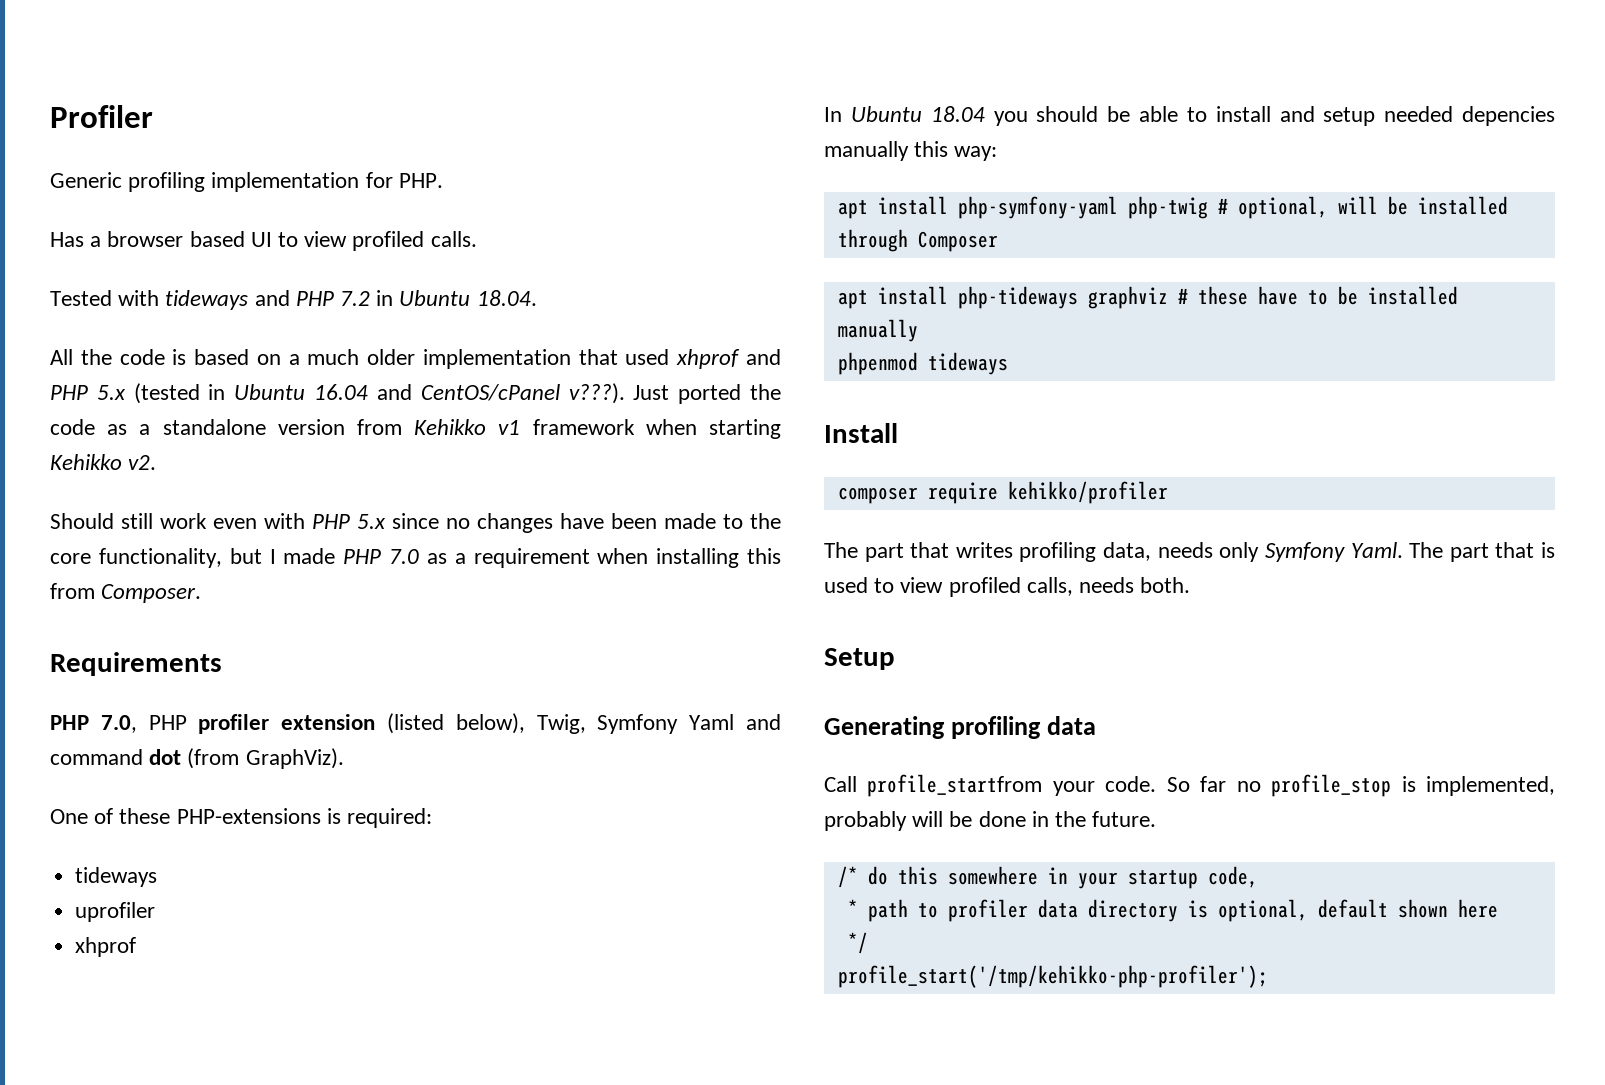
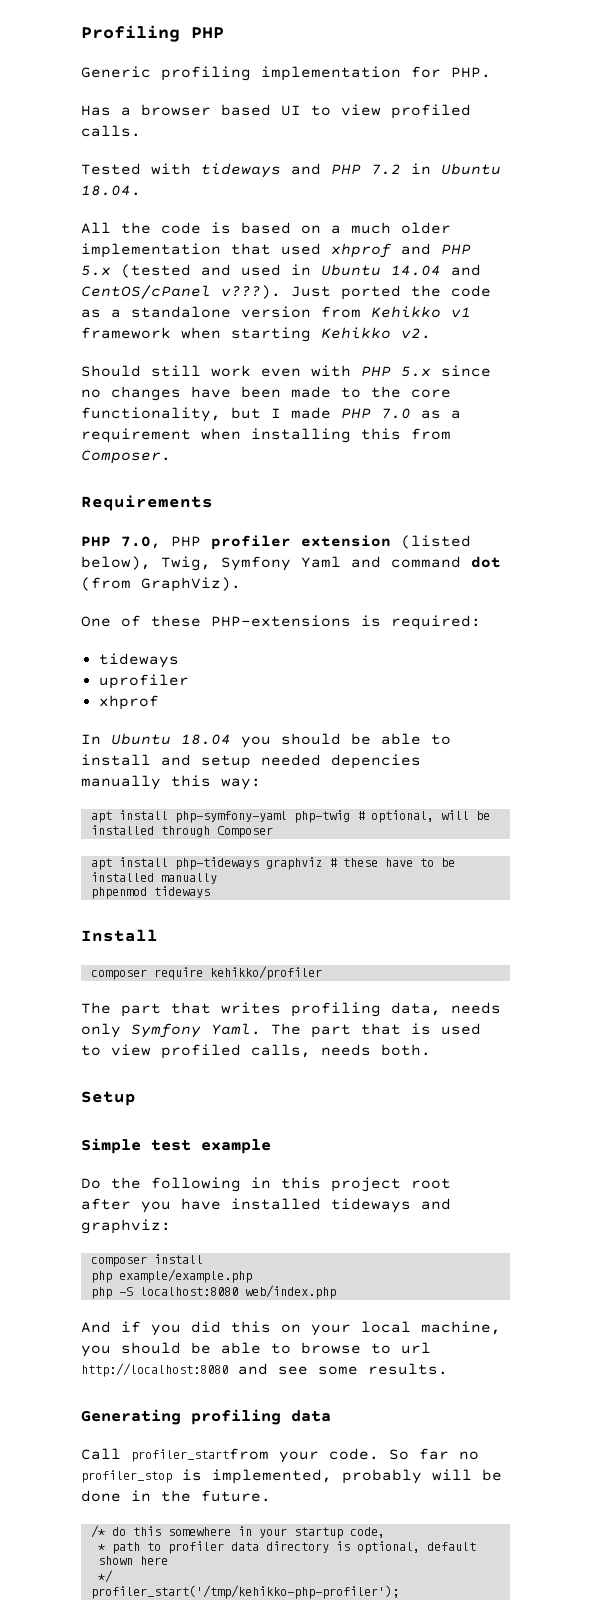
[50,105,153,128] Profiler -> [81,25,224,42] Profiling PHP
[208,384,369,400] in Ubuntu 16.04 -> [201,264,441,276] and used in Ubuntu 14.04
(895, 659) none -> [81,1138,271,1154] [81,1177,451,1192] [81,1198,451,1213] [81,1219,171,1234] [90,1254,203,1267] [90,1269,252,1283] [90,1285,336,1299] [81,1321,501,1336] [81,1342,431,1357] [81,1363,448,1377] // Simple test example // Do the following in this project root after you have installed tideways and graphviz: // composer install // php example/example.php // php -S localhost:8080 web/index.php // And if you did this on your local machine, you should be able to browse to url http://localhost:8080 and see some results.
[867,774,1043,797] profile_startfrom -> [131,1448,269,1462] profiler_startfrom
[1271,774,1392,797] profile_stop -> [81,1470,172,1483] profiler_stop
[837,965,1268,988] profile_start('/tmp/kehikko-php-profiler'); -> [90,1585,399,1599] profiler_start('/tmp/kehikko-php-profiler');

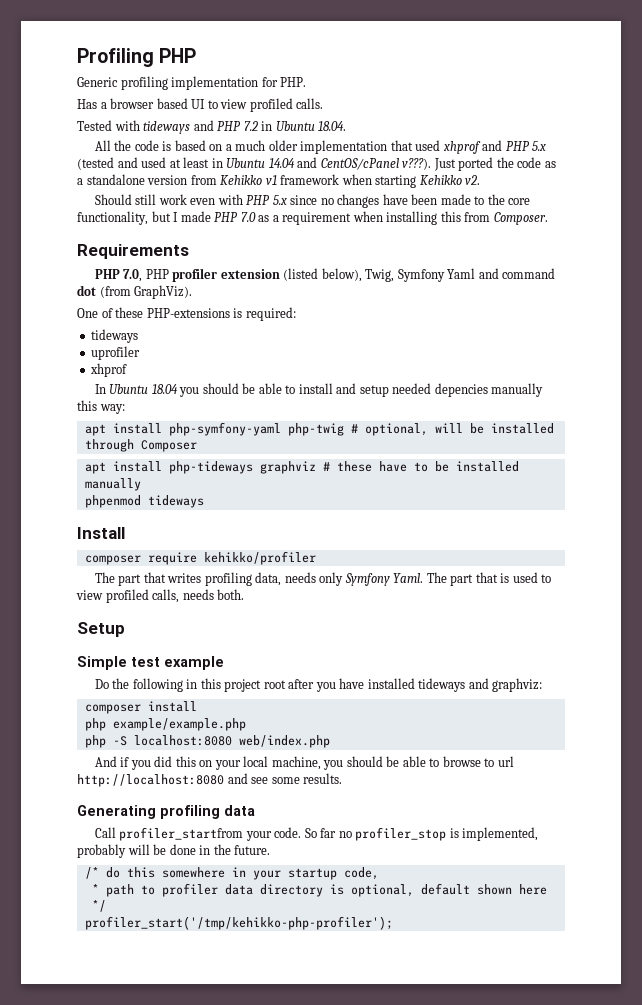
(281, 270) none -> [169,157,210,168] at least

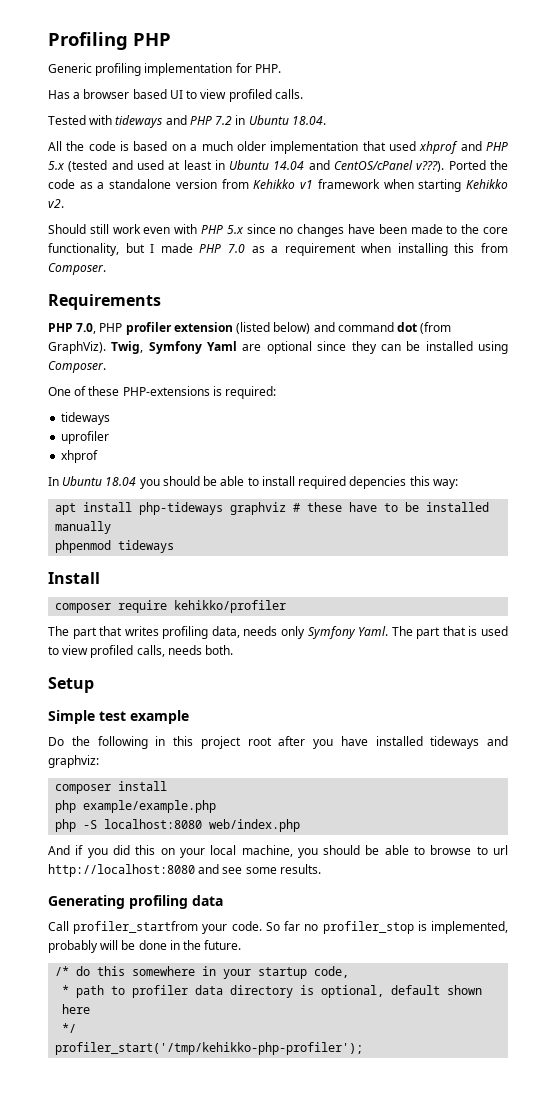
[433,157,494,171] Just ported -> [448,160,486,170] Ported
[321,268,476,282] below), Twig, Symfony Yaml -> [273,322,311,334] below)
(193, 292) none -> [111,341,509,354] [48,361,106,373] Twig, Symfony Yaml are optional since they can be installed using Composer.
[336,383,544,397] [77,400,125,414] [84,422,554,436] [84,439,197,452] and setup needed depencies manually this way: // apt install php-symfony-yaml php-twig # optional, will be installed through Composer -> [298,476,458,489] required depencies this way:

